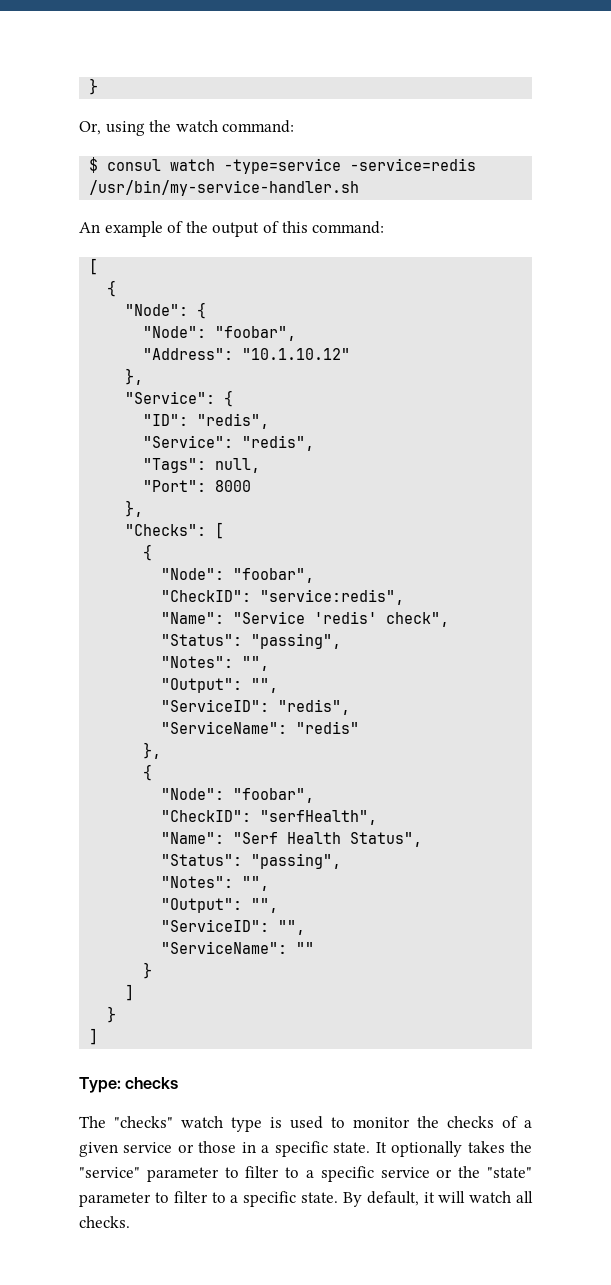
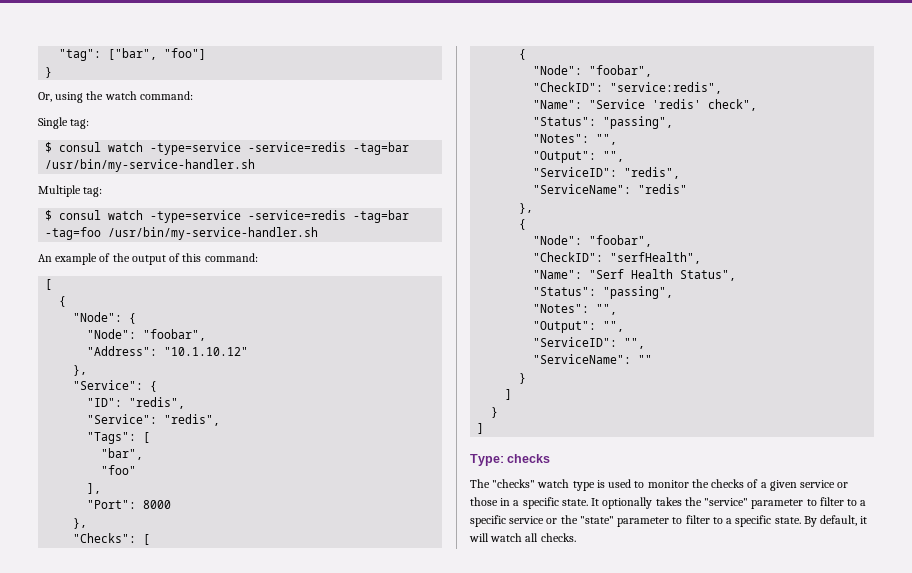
(89, 86) none -> [59,48,207,61] "tag": ["bar", "foo"] //
[89,157,477,174] // $ consul watch -type=service -service=redis -> [38,117,90,129] [45,142,410,155] [45,159,256,172] [38,185,103,197] [45,210,410,223] [45,227,102,240] // Single tag: // $ consul watch -type=service -service=redis -tag=bar /usr/bin/my-service-handler.sh // Multiple tag: // $ consul watch -type=service -service=redis -tag=bar -tag=foo
[215,458,261,473] null, -> [143,432,151,443] [101,448,144,460] [101,465,137,475] [87,483,102,494] [ // "bar", // "foo" // ],

